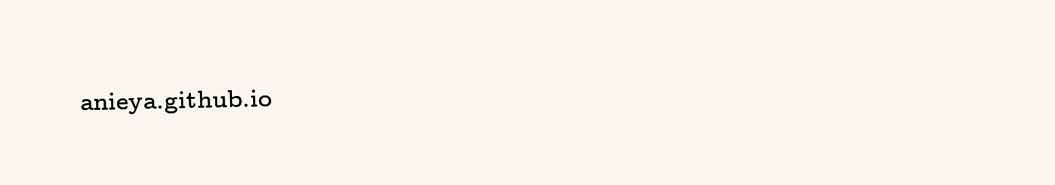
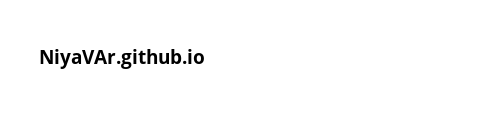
[79,89,273,116] anieya.github.io -> [39,49,205,69] NiyaVAr.github.io

